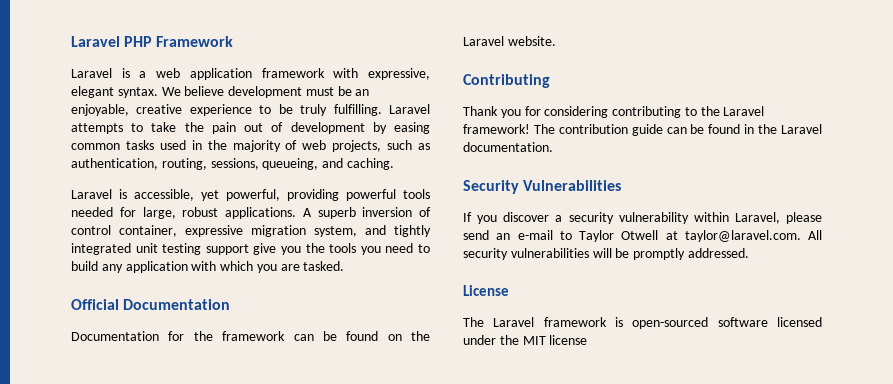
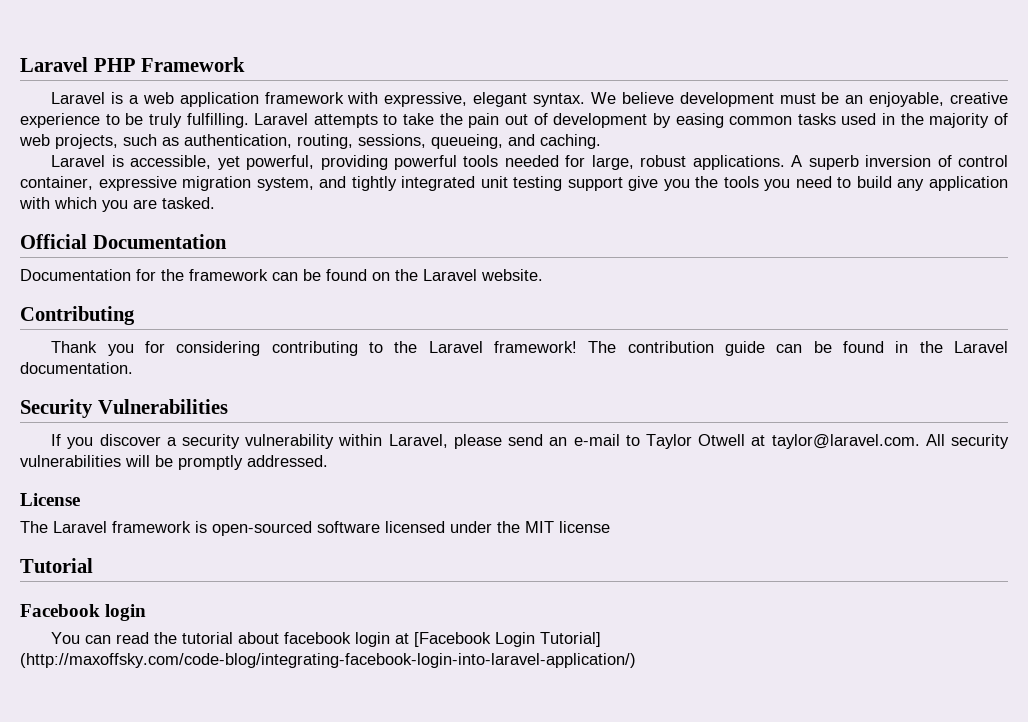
(588, 340) none -> [20,558,93,573] [20,604,147,621] [51,632,602,647] [20,653,636,668] // Tutorial // Facebook login // You can read the tutorial about facebook login at [Facebook Login Tutorial] (http://maxoffsky.com/code-blog/integrating-facebook-login-into-laravel-application/)

